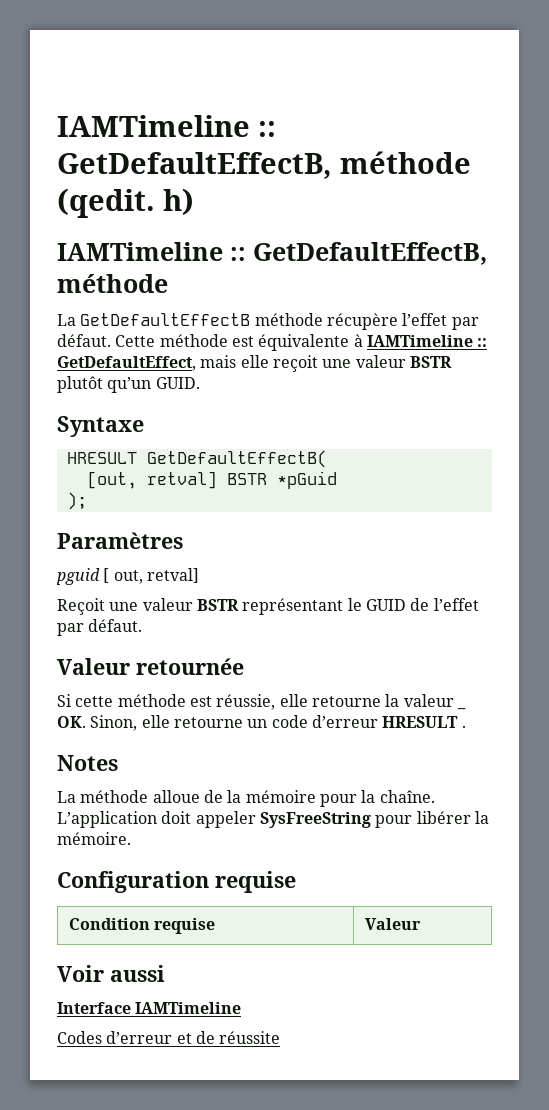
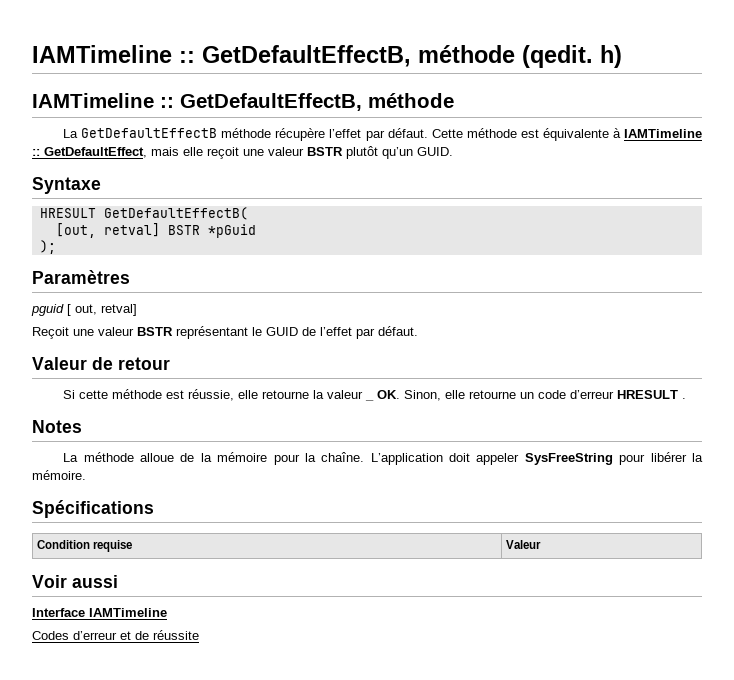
[136,658,244,675] retournée -> [92,357,170,370] de retour
[57,871,296,893] Configuration requise -> [32,500,154,518] Spécifications

